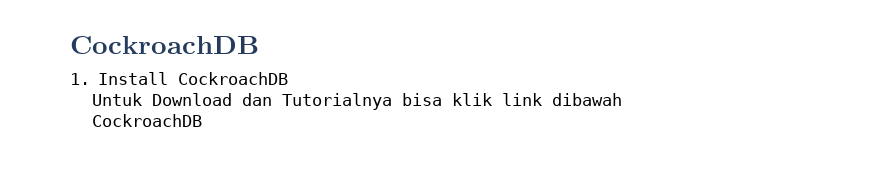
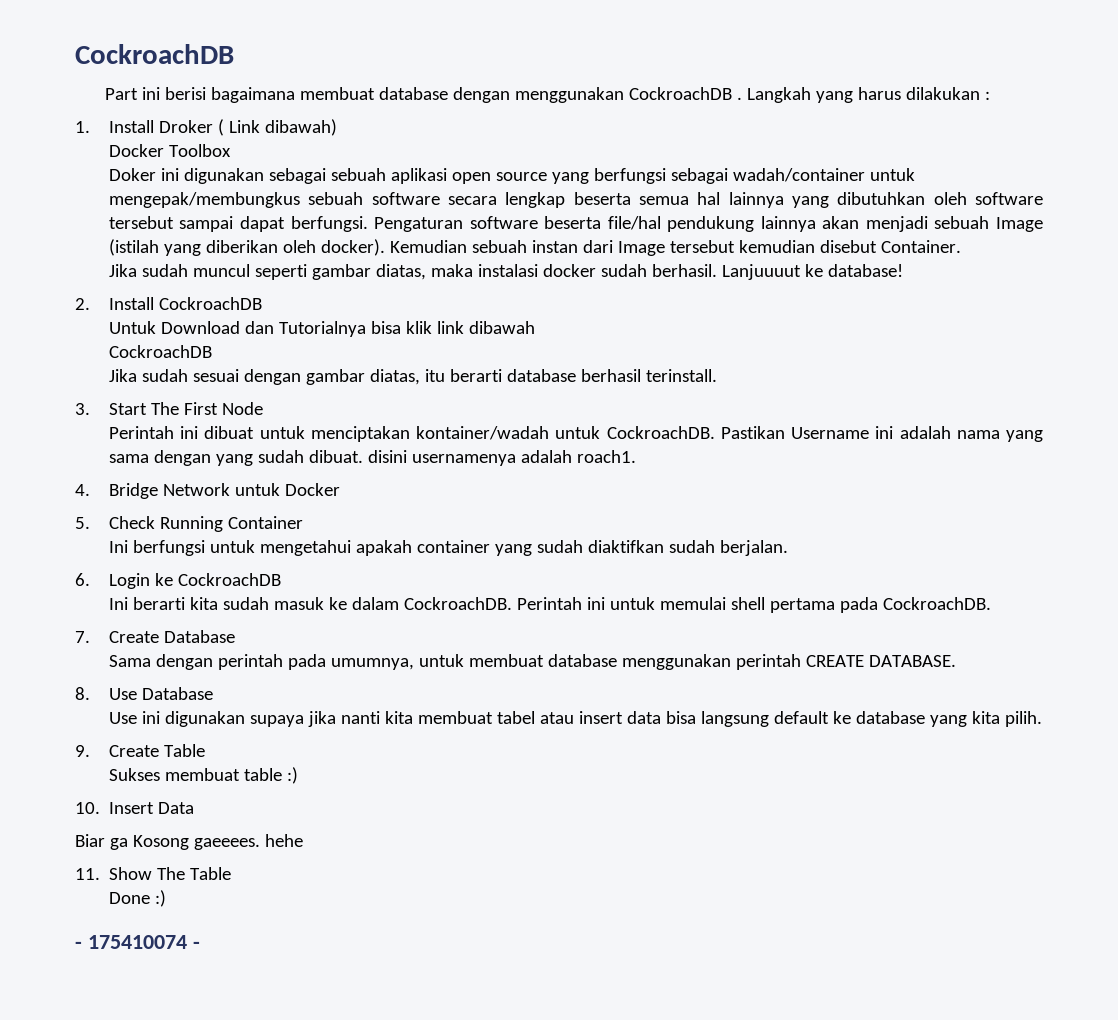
[70,36,259,54] [70,73,90,85] CockroachDB // 1. -> [75,44,234,64] [105,87,991,103] [75,119,337,136] [108,144,231,157] [108,168,915,184] [108,192,1044,208] [108,216,1043,232] [108,239,961,256] [108,264,903,280] [75,298,90,310] CockroachDB // Part ini berisi bagaimana membuat database dengan menggunakan CockroachDB . Langkah yang harus dilakukan : // 1. Install Droker ( Link dibawah) // Docker Toolbox // Doker ini digunakan sebagai sebuah aplikasi open source yang berfungsi sebagai wadah/container untuk mengepak/membungkus sebuah software secara lengkap beserta semua hal lainnya yang dibutuhkan oleh software tersebut sampai dapat berfungsi. Pengaturan software beserta file/hal pendukung lainnya akan menjadi sebuah Image (istilah yang diberikan oleh docker). Kemudian sebuah instan dari Image tersebut kemudian disebut Container. // Jika sudah muncul seperti gambar diatas, maka instalasi docker sudah berhasil. Lanjuuuut ke database! // 2.
(203, 120) none -> [108,369,717,385] [75,402,263,415] [108,426,1043,442] [108,450,636,466] [75,483,340,499] [75,516,303,532] [108,540,788,556] [75,573,281,589] [108,597,991,613] [75,630,235,643] [108,654,956,670] [75,687,213,700] [108,711,1042,727] [75,744,205,757] [108,767,298,784] [75,802,195,814] [75,834,303,850] [75,867,232,880] [108,890,166,907] [75,935,200,949] // Jika sudah sesuai dengan gambar diatas, itu berarti database berhasil terinstall. // 3. Start The First Node // Perintah ini dibuat untuk menciptakan kontainer/wadah untuk CockroachDB. Pastikan Username ini adalah nama yang sama dengan yang sudah dibuat. disini usernamenya adalah roach1. // 4. Bridge Network untuk Docker // 5. Check Running Container // Ini berfungsi untuk mengetahui apakah container yang sudah diaktifkan sudah berjalan. // 6. Login ke CockroachDB // Ini berarti kita sudah masuk ke dalam CockroachDB. Perintah ini untuk memulai shell pertama pada CockroachDB. // 7. Create Database // Sama dengan perintah pada umumnya, untuk membuat database menggunakan perintah CREATE DATABASE. // 8. Use Database // Use ini digunakan supaya jika nanti kita membuat tabel atau insert data bisa langsung default ke database yang kita pilih. // 9. Create Table // Sukses membuat table :) // 10. Insert Data // Biar ga Kosong gaeeees. hehe // 11. Show The Table // Done :) // - 175410074 -

